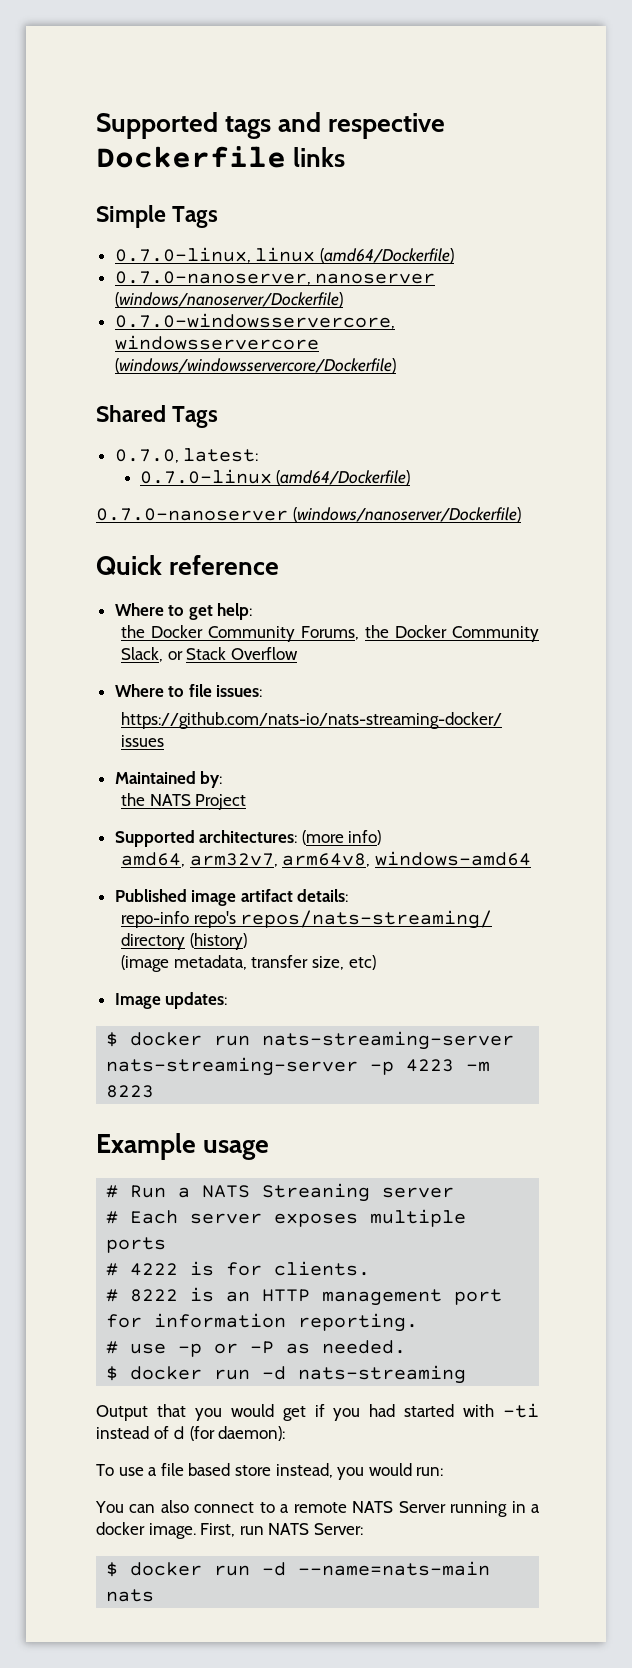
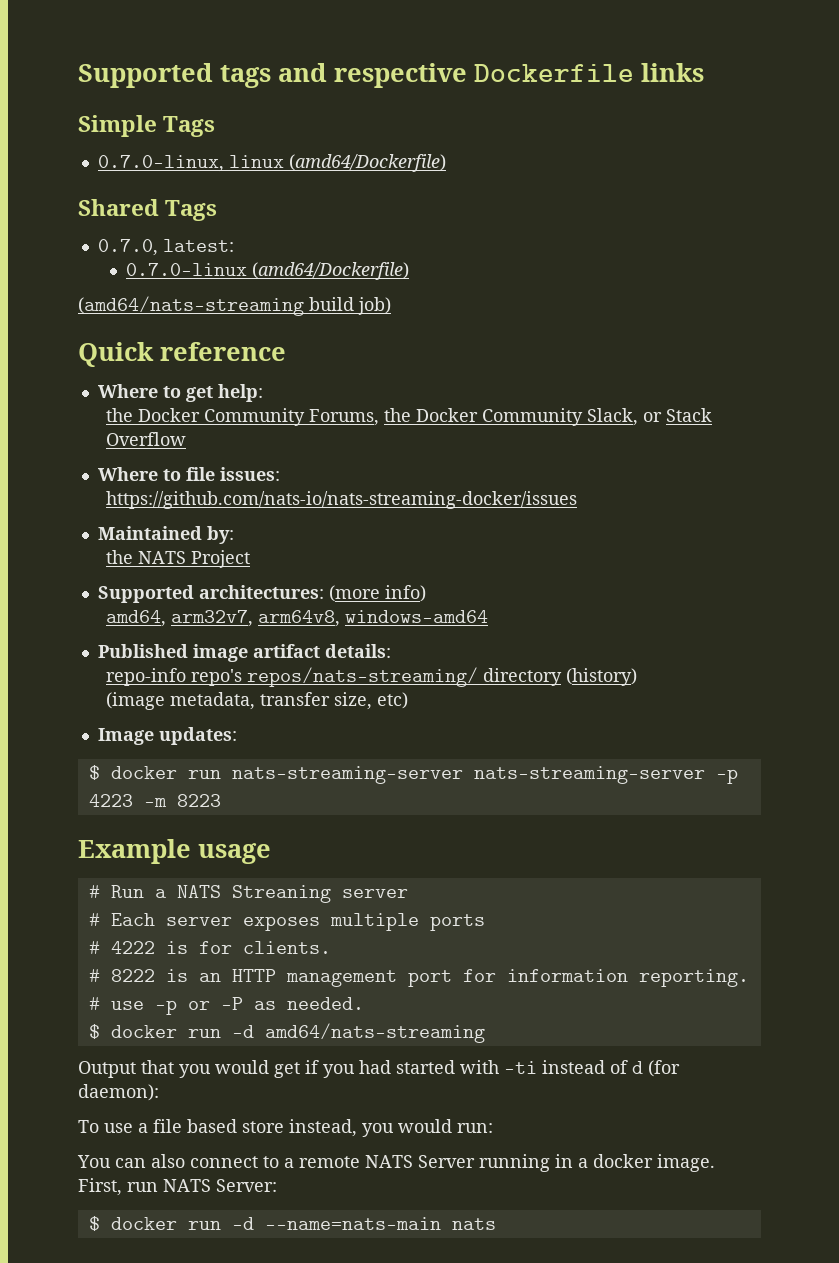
[114,271,436,285] [114,292,343,307] [114,313,395,329] [114,335,319,350] [114,358,396,373] // 0.7.0-nanoserver, nanoserver (windows/nanoserver/Dockerfile) // 0.7.0-windowsservercore, windowsservercore (windows/windowsservercore/Dockerfile) -> (446, 163) none
[96,507,521,522] 0.7.0-nanoserver (windows/nanoserver/Dockerfile) -> [78,296,391,316] (amd64/nats-streaming build job)
[298,1365,467,1384] nats-streaming -> [264,1023,485,1043] amd64/nats-streaming

